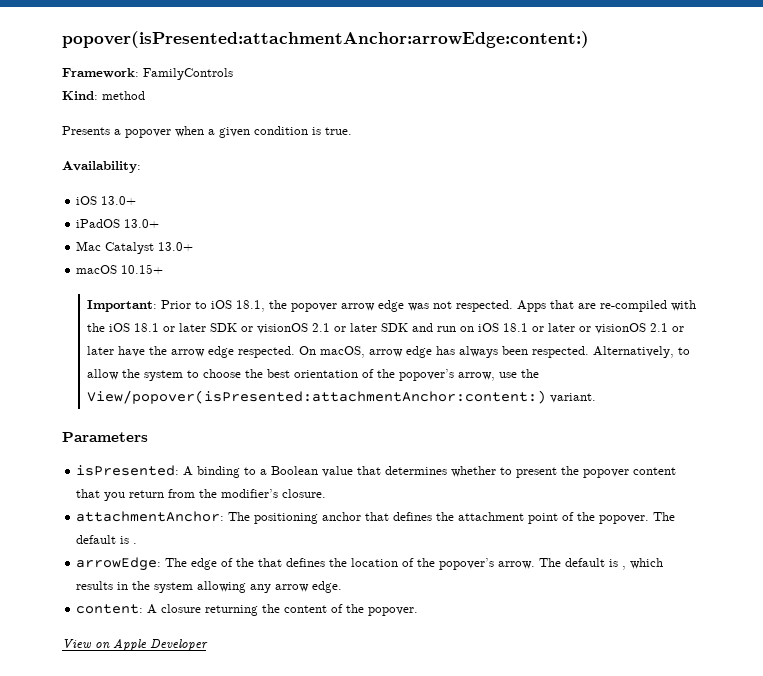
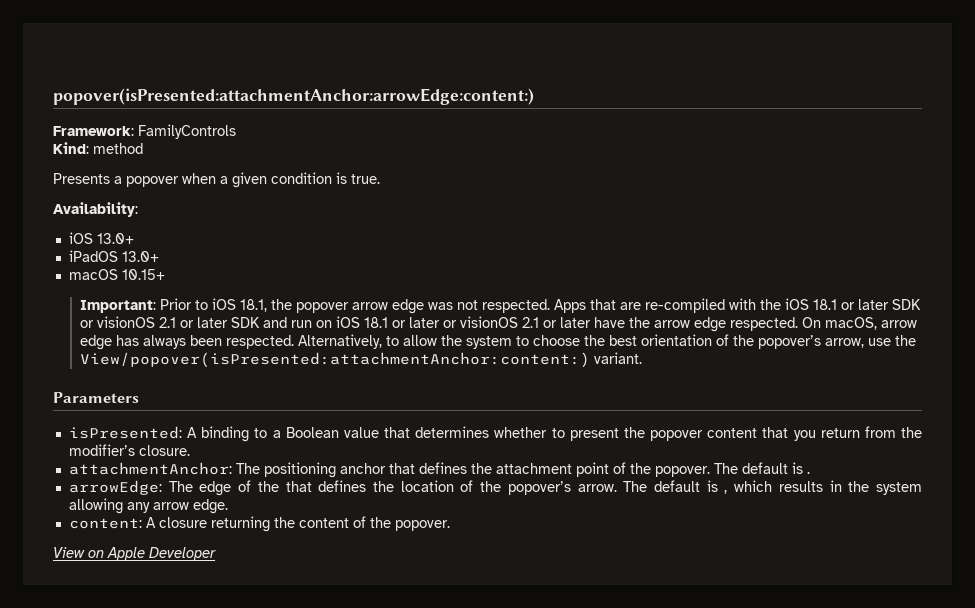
[76,241,194,254] // Mac Catalyst 13.0+ -> (159, 256) none

